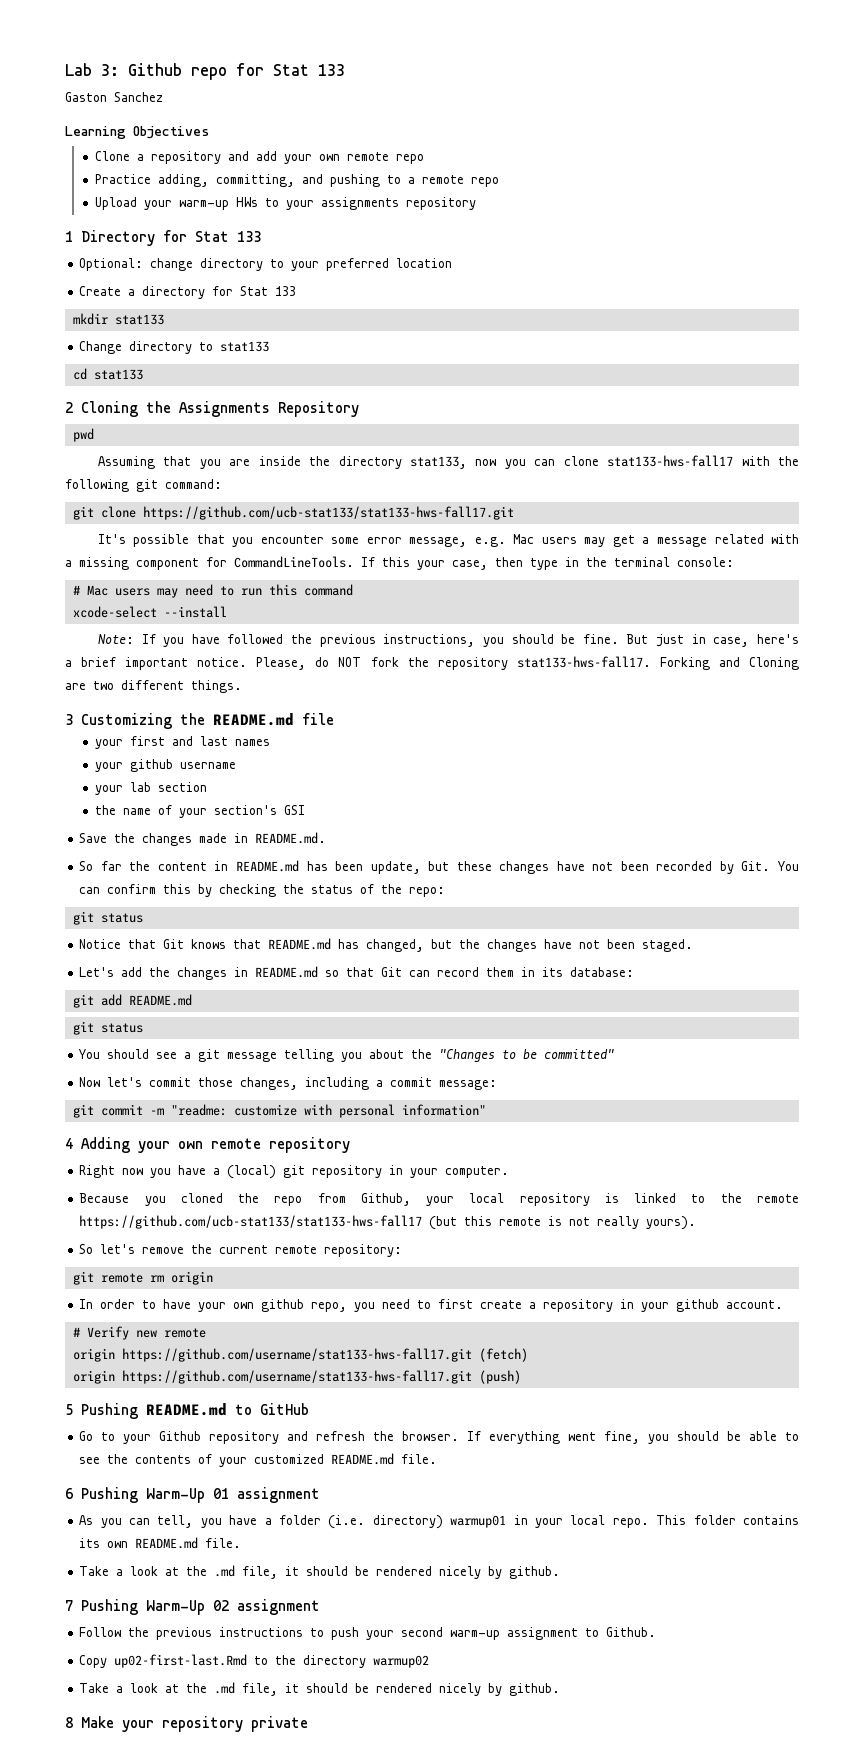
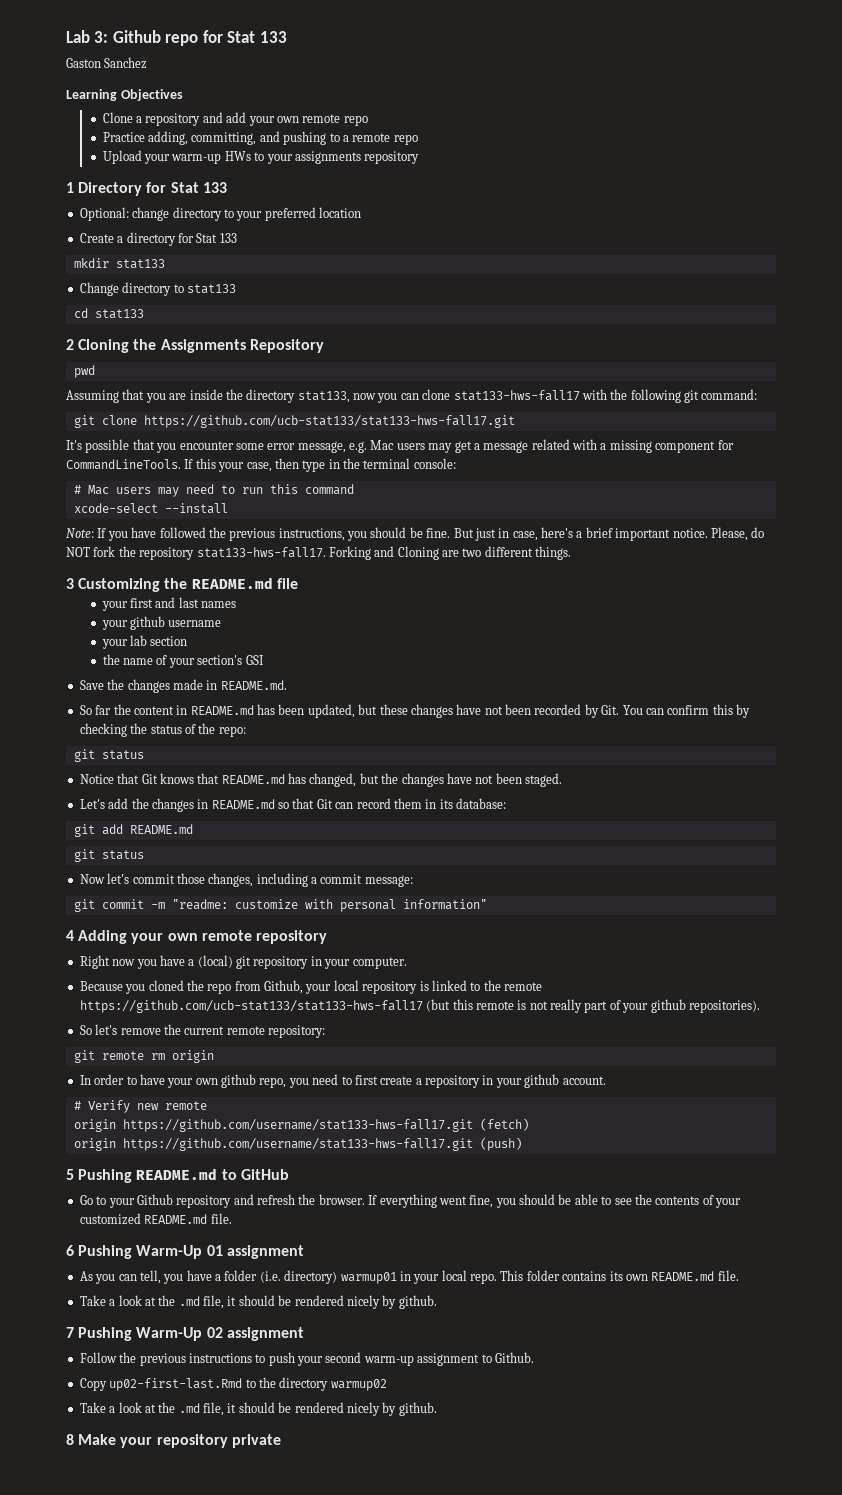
[370,861,421,874] update, -> [307,704,355,718] updated,
[79,1049,615,1062] // You should see a git message telling you about the "Changes to be committed" -> (144, 855) none
[646,1216,697,1230] yours). -> [584,999,760,1013] part of your github repositories).

